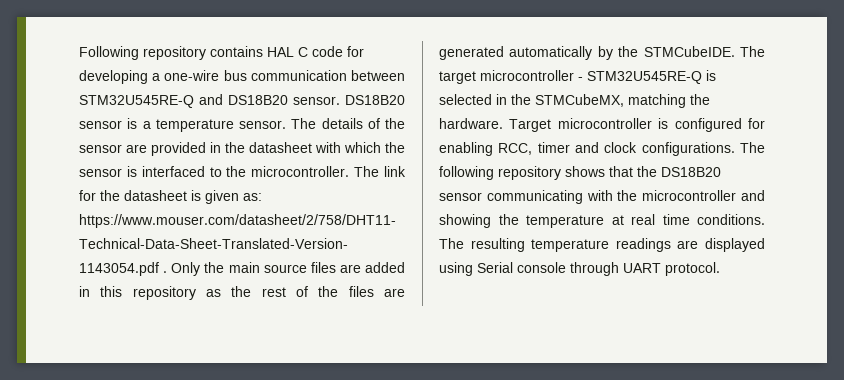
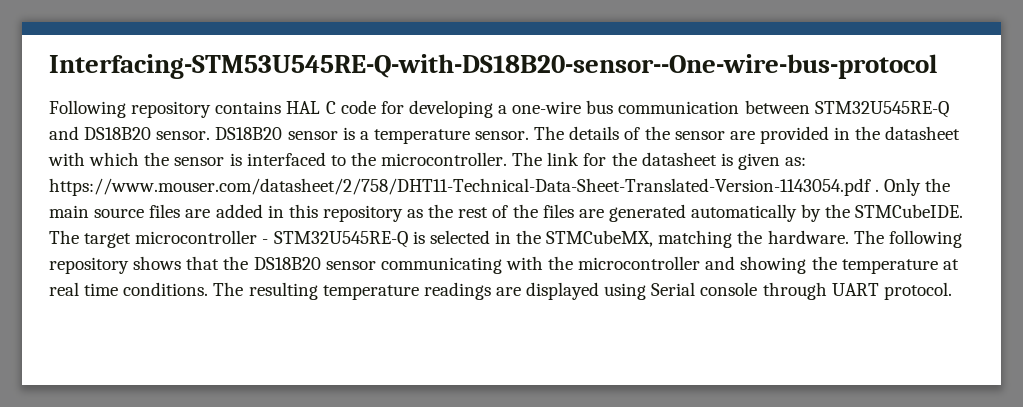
(79, 53) none -> [49,54,937,79] Interfacing-STM53U545RE-Q-with-DS18B20-sensor--One-wire-bus-protocol //
[509,118,765,132] [439,142,735,156] Target microcontroller is configured for enabling RCC, timer and clock configurations. -> (849, 237) none

